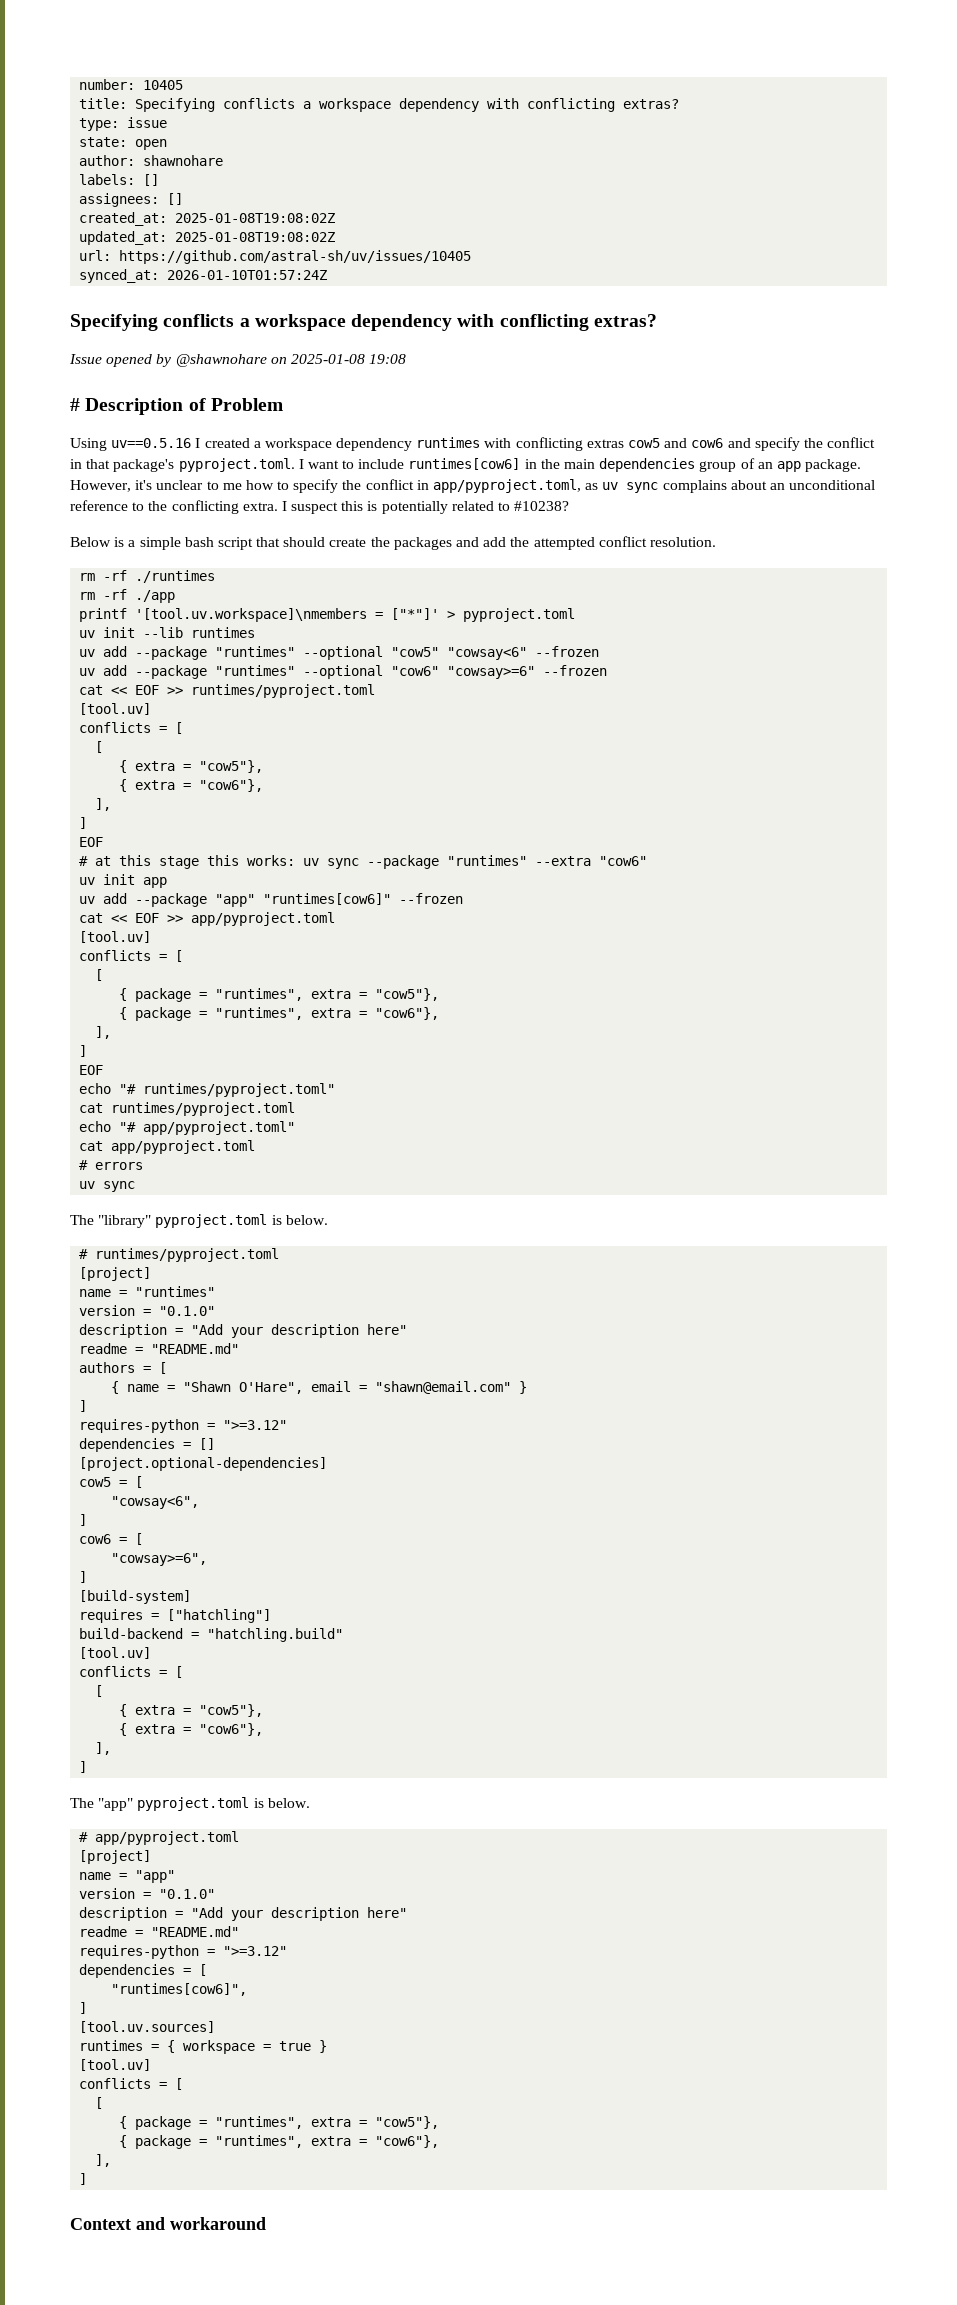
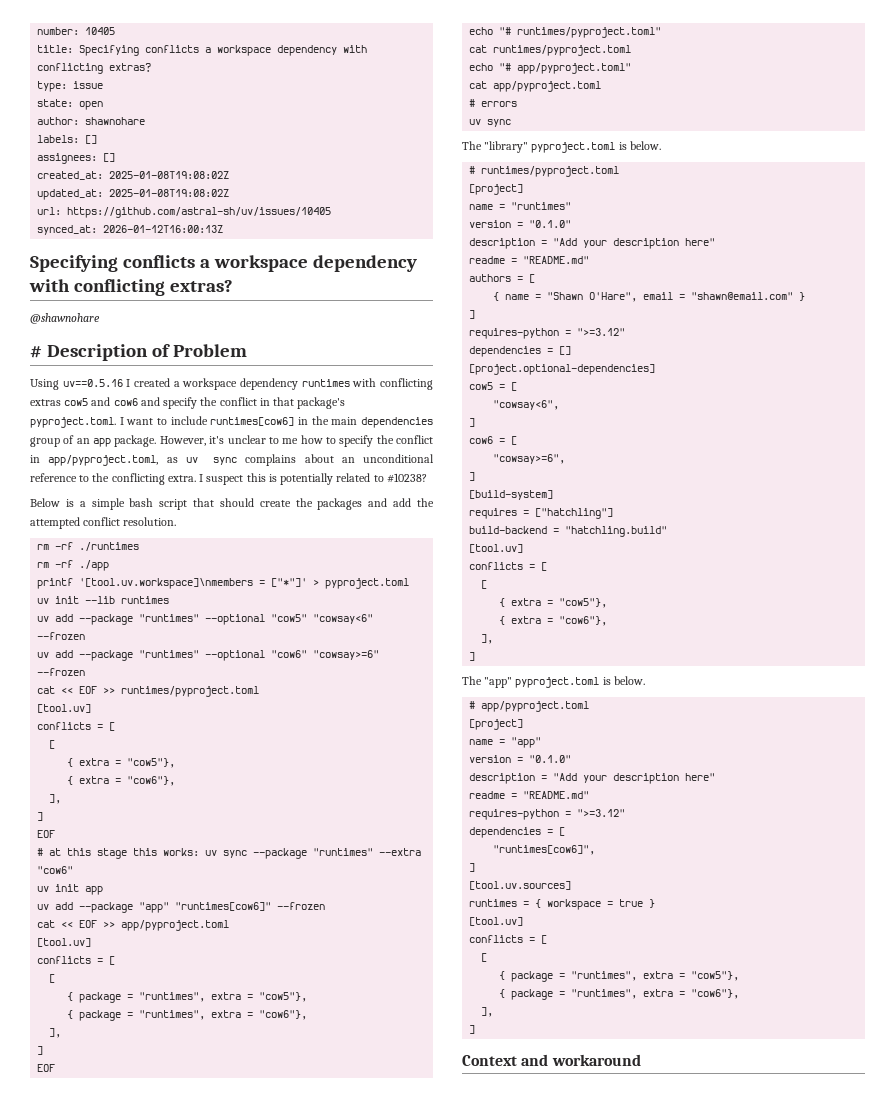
[167,270,328,280] [70,314,657,331] [69,354,407,367] 2026-01-10T01:57:24Z // Specifying conflicts a workspace dependency with conflicting extras? // Issue opened by @shawnohare on 2025-01-08 19:08 -> [103,225,224,233] [30,255,417,272] [29,279,233,296] [30,313,100,324] 2026-01-12T16:00:13Z // Specifying conflicts a workspace dependency with conflicting extras? // @shawnohare

